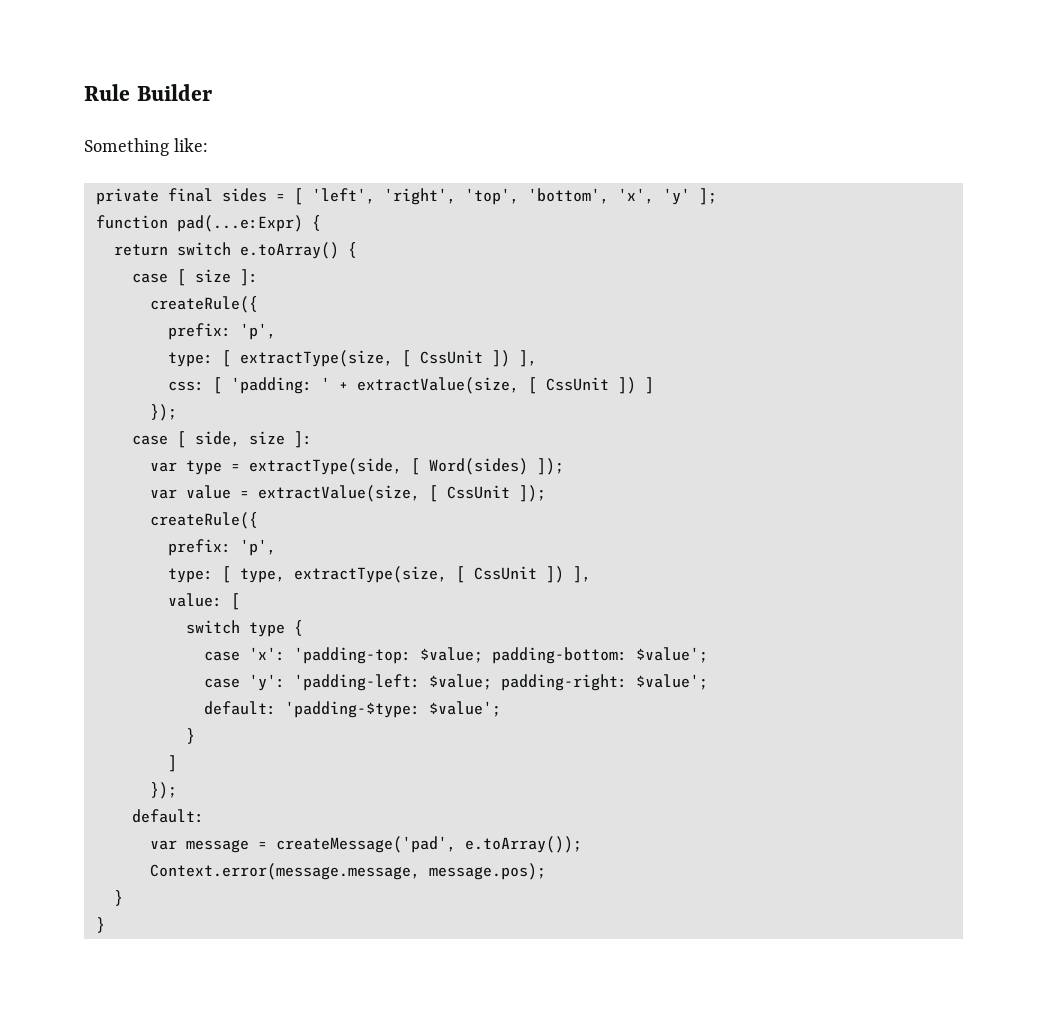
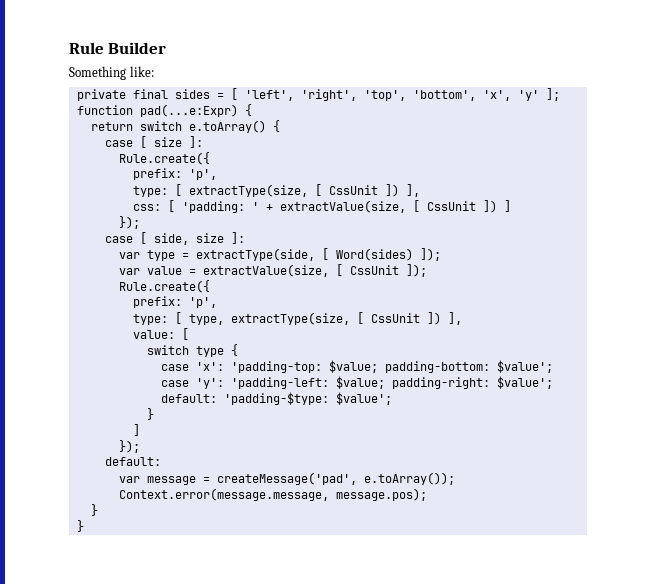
[149,296,258,313] createRule({ -> [118,152,210,165] Rule.create({
[149,512,258,529] createRule({ -> [118,280,210,293] Rule.create({

